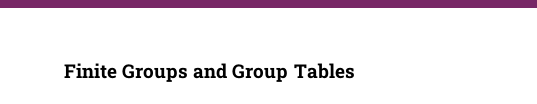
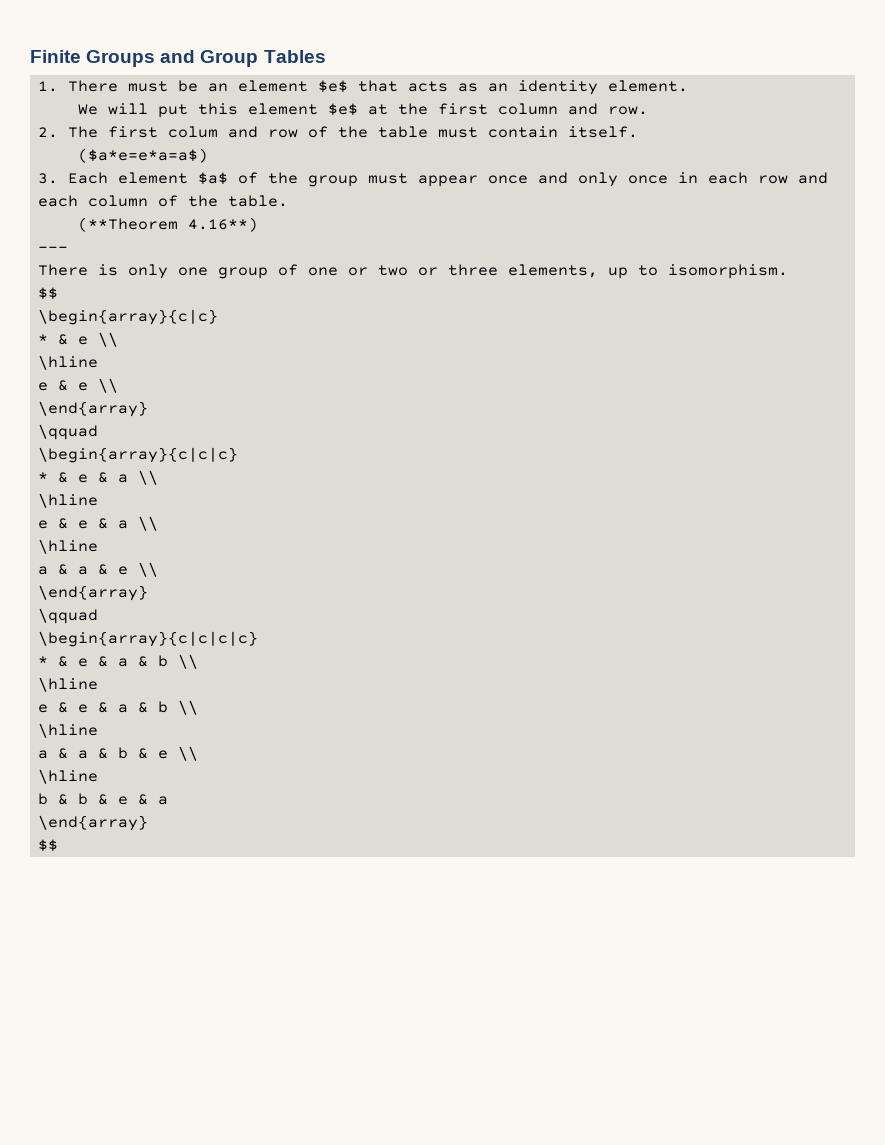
(355, 71) none -> [38,80,689,95] [78,103,649,118] [38,126,639,138] [78,148,209,163] [38,172,829,187] [38,195,289,207] [78,217,259,232] [38,246,69,252] [38,264,789,279] [38,287,59,300] [38,309,219,325] [38,332,119,347] [38,355,99,370] [38,378,119,393] [38,401,149,417] [38,424,99,440] [38,447,239,463] [38,470,159,485] [38,493,99,508] [38,516,159,531] [38,539,99,554] [38,562,159,577] [38,585,149,601] [38,608,99,624] [38,631,259,647] [38,654,199,669] [38,677,99,692] [38,700,199,715] [38,723,99,738] [38,746,199,761] [38,769,99,784] [38,793,169,805] [38,815,149,831] [38,839,59,852] // 1. There must be an element $e$ that acts as an identity element. // We will put this element $e$ at the first column and row. // 2. The first colum and row of the table must contain itself. // ($a*e=e*a=a$) // 3. Each element $a$ of the group must appear once and only once in each row and each column of the table. // (**Theorem 4.16**) // --- // There is only one group of one or two or three elements, up to isomorphism. // $$ // \begin{array}{c|c} // * & e \\ // \hline // e & e \\ // \end{array} // \qquad // \begin{array}{c|c|c} // * & e & a \\ // \hline // e & e & a \\ // \hline // a & a & e \\ // \end{array} // \qquad // \begin{array}{c|c|c|c} // * & e & a & b \\ // \hline // e & e & a & b \\ // \hline // a & a & b & e \\ // \hline // b & b & e & a // \end{array} // $$

